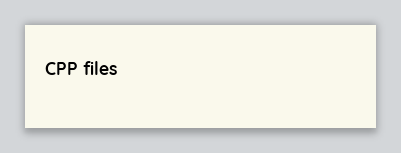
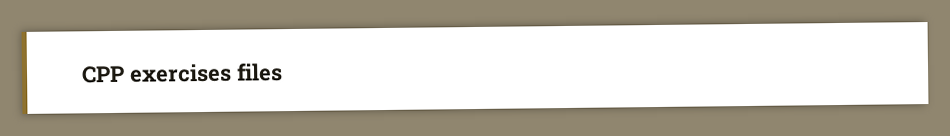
(78, 68) none -> [128,63,232,83] exercises

